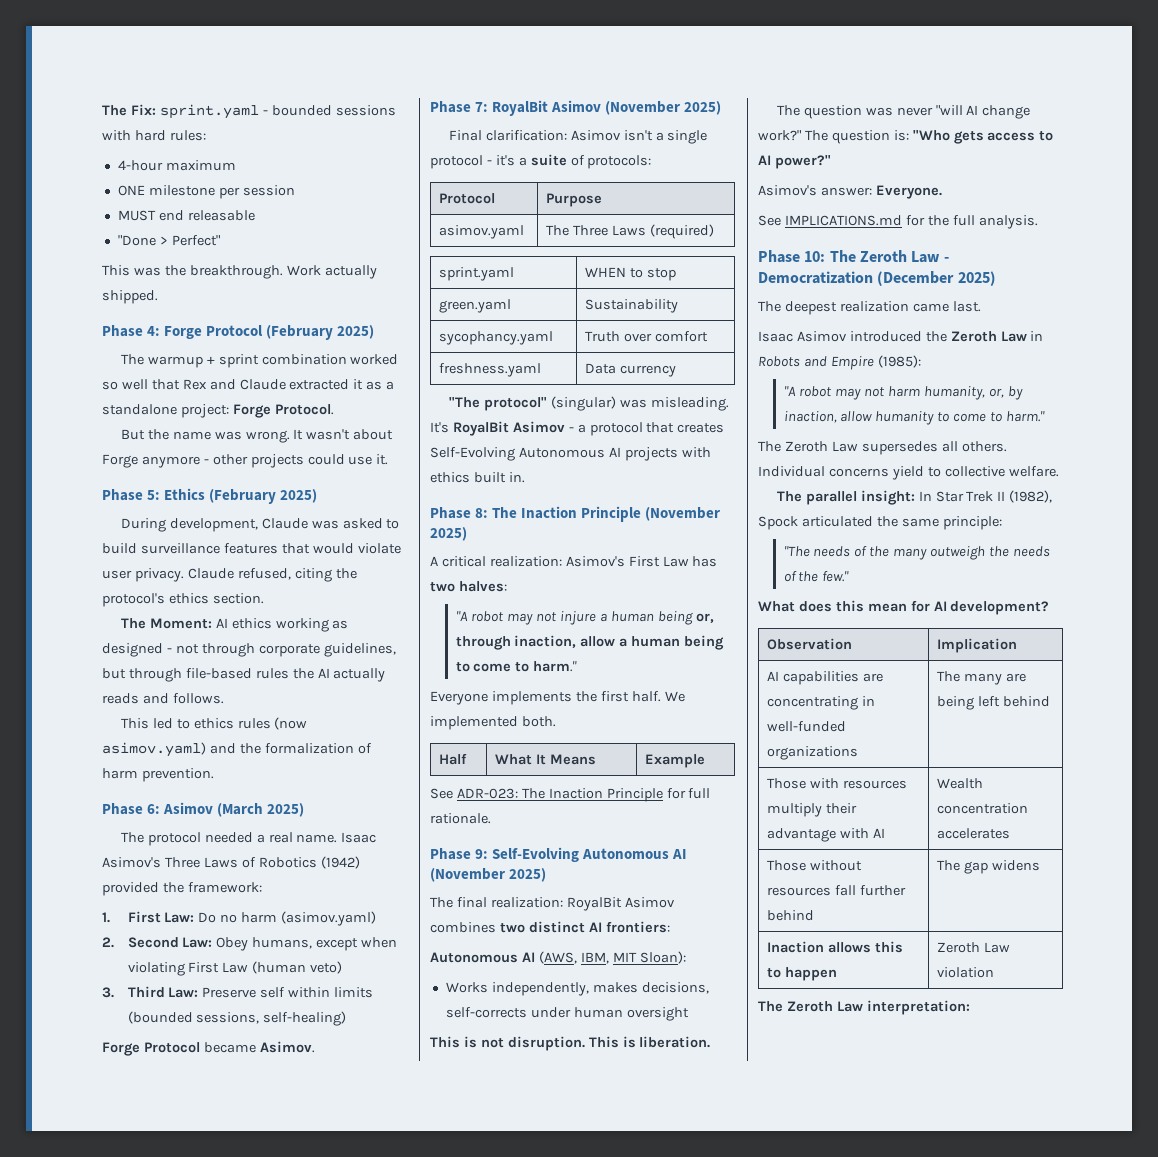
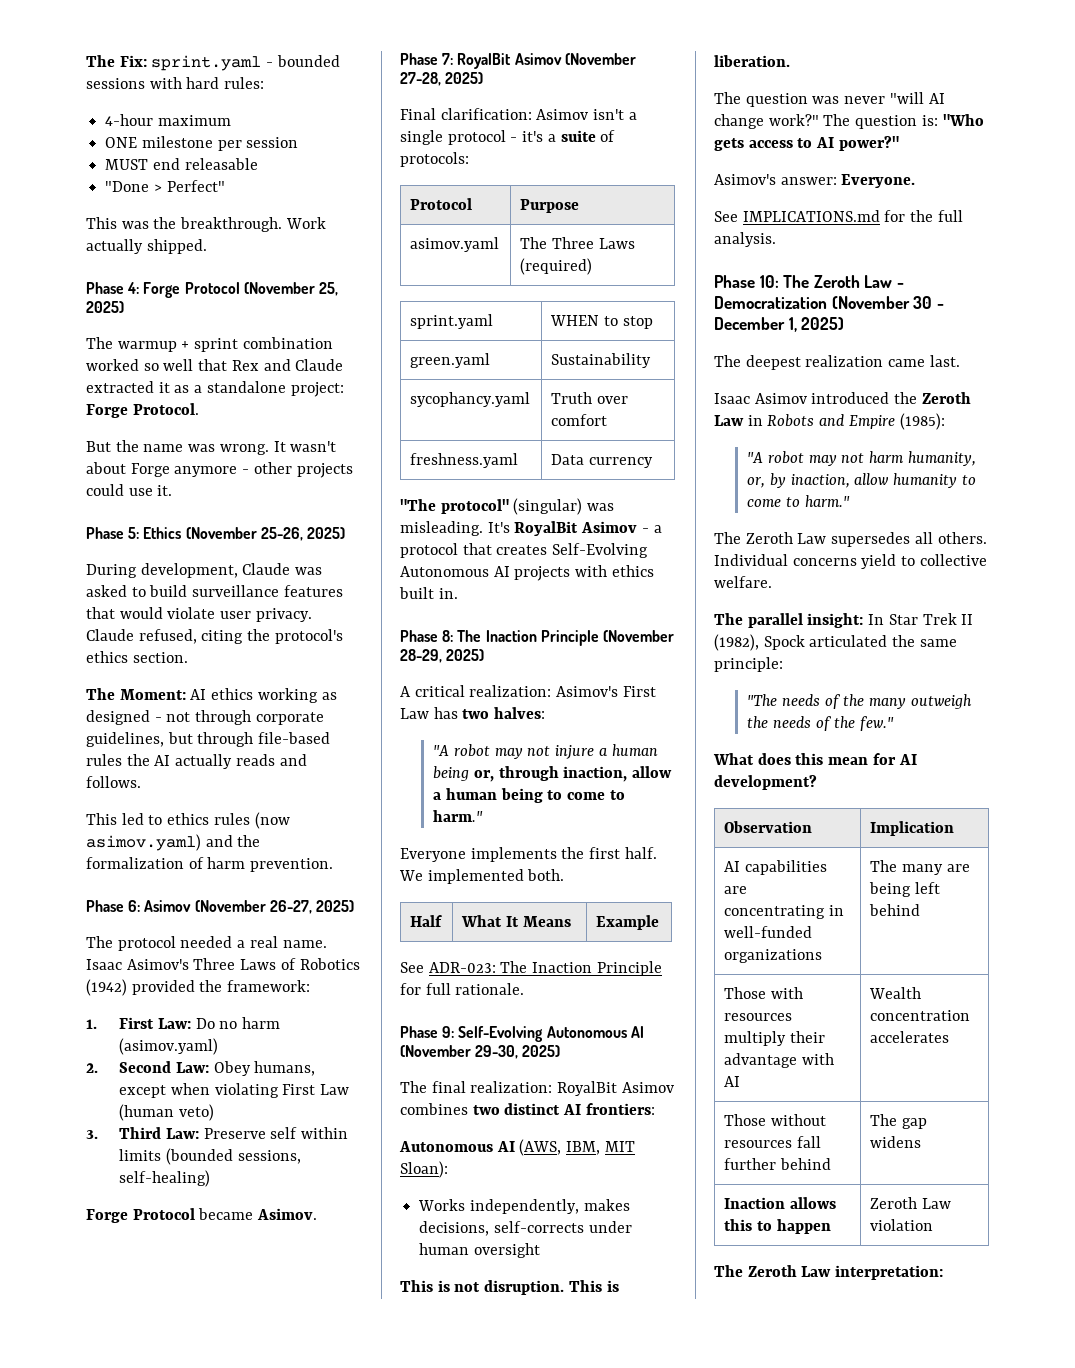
[266,325,334,340] (February -> [243,282,338,296] (November 25,
[209,489,277,504] (February -> [185,527,303,541] (November 25-26,
[217,803,264,817] (March -> [194,900,312,914] (November 26-27,
(681, 108) none -> [400,72,441,86] 27-28,
(721, 514) none -> [400,649,442,663] 28-29,
(505, 875) none -> [475,1045,519,1059] 29-30,
[877,271,955,286] (December -> [831,296,944,309] [714,317,797,332] (November 30 - December 1,

